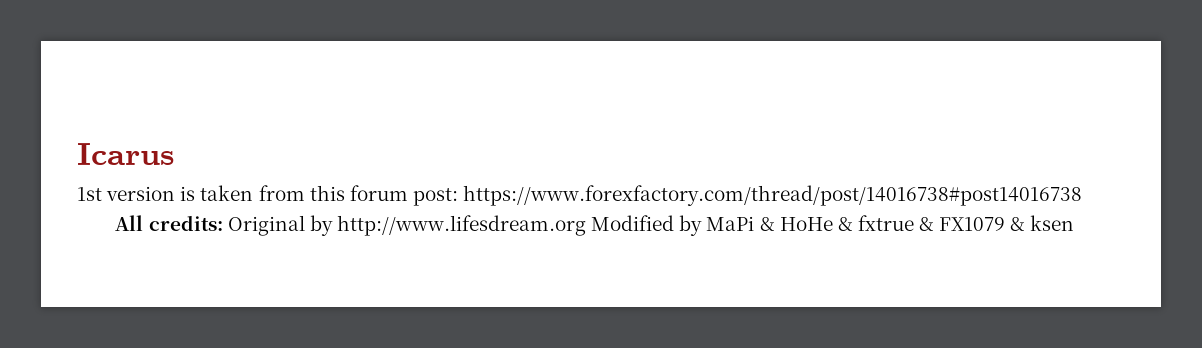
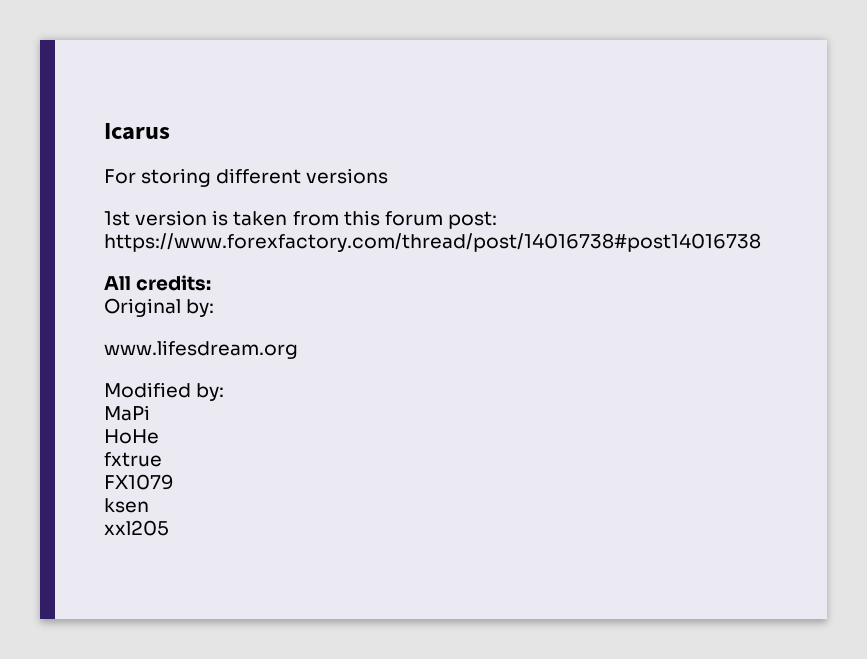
(175, 154) none -> [104,168,389,187] // For storing different versions
[227,215,703,236] Original by http://www.lifesdream.org Modified by -> [104,298,215,317] [104,340,298,359] [104,382,225,401] // Original by: // www.lifesdream.org // Modified by: //
[759,217,775,231] & -> (150, 413) //
[837,217,853,231] & -> (159, 436) //
[919,217,935,231] & -> (162, 459) //
[1010,217,1026,231] & -> (174, 482) //
(1075, 223) none -> [104,520,169,536] // xxl205

